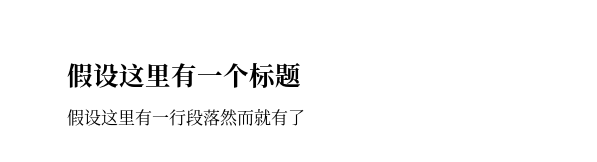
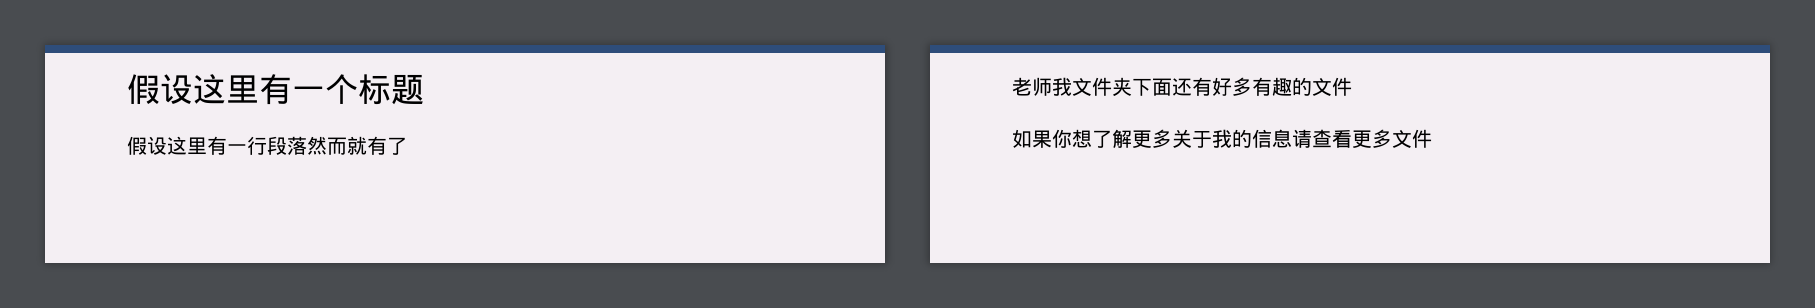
(305, 117) none -> [1012,77,1352,97] [1012,129,1432,148] // 老师我文件夹下面还有好多有趣的文件 // 如果你想了解更多关于我的信息请查看更多文件

